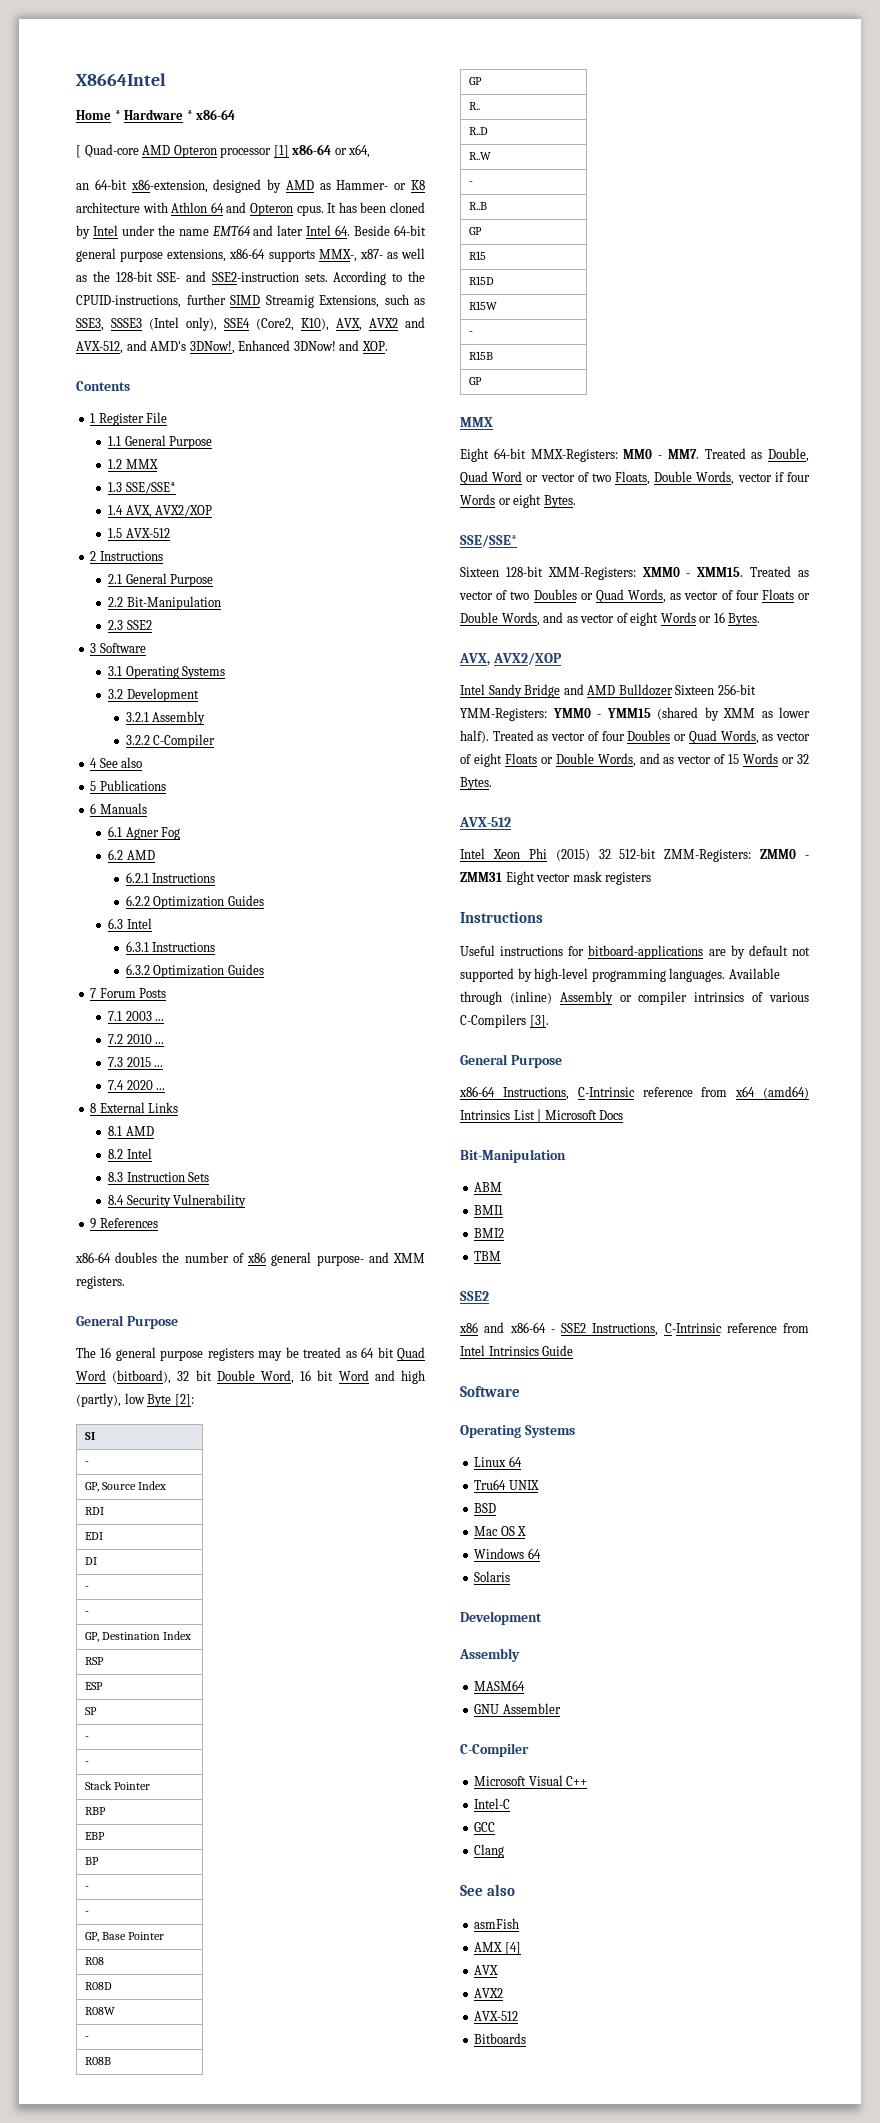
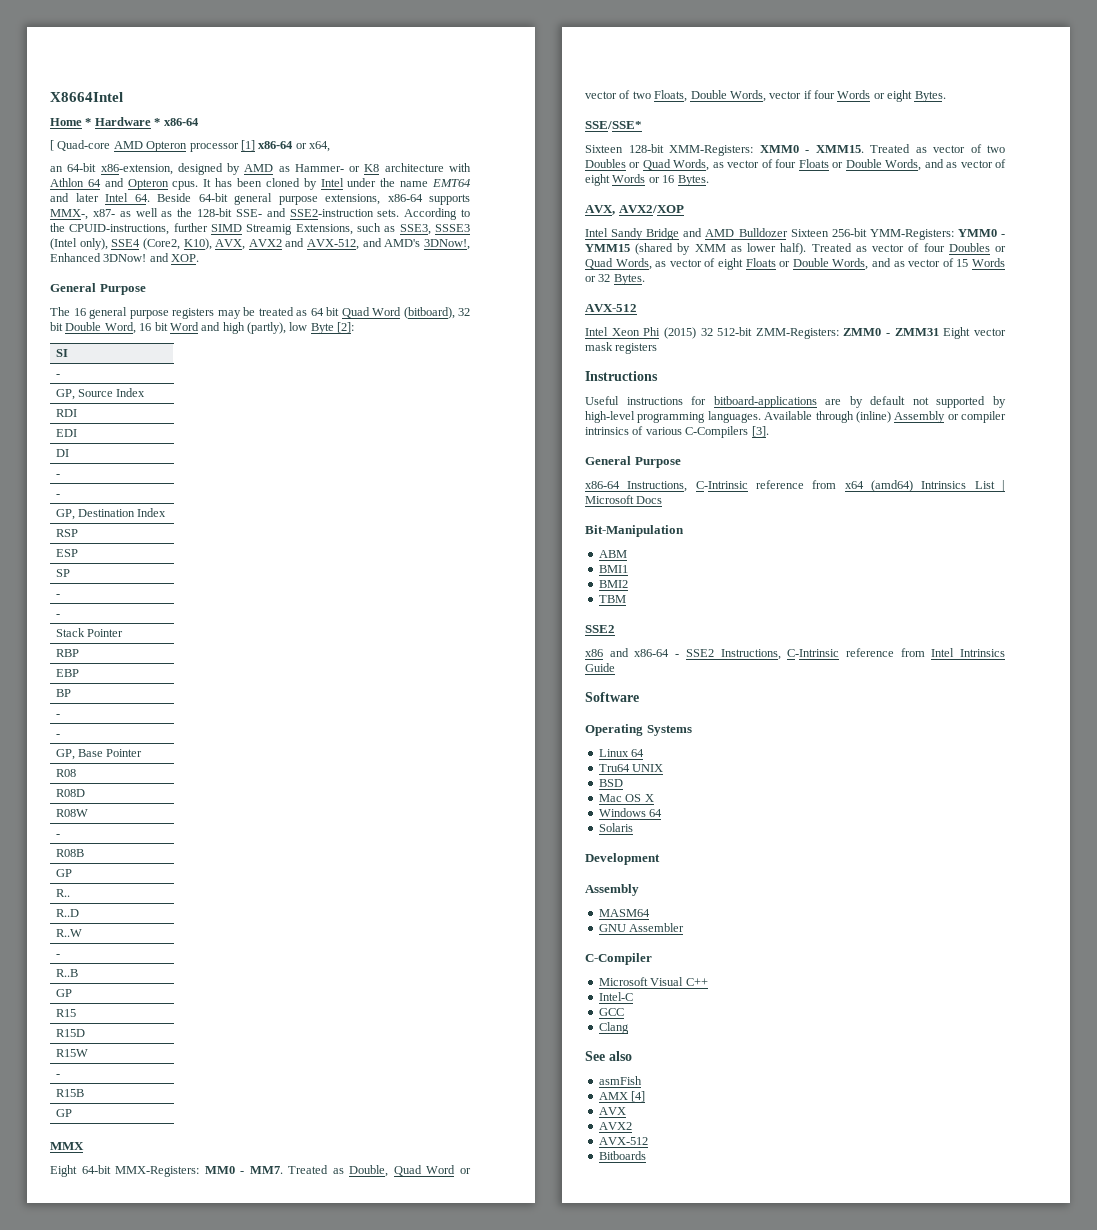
[76,381,130,391] [90,412,168,426] [108,435,213,449] [108,459,158,469] [108,482,176,494] [108,505,213,518] [108,528,170,538] [90,551,163,561] [108,573,214,587] [108,596,221,610] [108,620,152,630] [90,643,146,653] [108,666,226,679] [108,688,199,702] [125,711,206,725] [125,734,216,748] [90,757,143,768] [90,780,166,791] [90,803,147,814] [108,826,181,840] [108,849,155,860] [125,872,216,883] [125,895,264,909] [108,918,152,929] [125,941,216,952] [125,964,264,978] [90,988,167,998] [108,1011,165,1021] [108,1034,165,1044] [108,1057,164,1067] [108,1080,166,1090] [90,1102,179,1113] [108,1126,154,1136] [108,1148,152,1159] [108,1172,210,1182] [108,1194,247,1208] [90,1218,158,1229] [75,1252,426,1266] [76,1276,125,1289] // Contents // 1 Register File // 1.1 General Purpose // 1.2 MMX // 1.3 SSE/SSE* // 1.4 AVX, AVX2/XOP // 1.5 AVX-512 // 2 Instructions // 2.1 General Purpose // 2.2 Bit-Manipulation // 2.3 SSE2 // 3 Software // 3.1 Operating Systems // 3.2 Development // 3.2.1 Assembly // 3.2.2 C-Compiler // 4 See also // 5 Publications // 6 Manuals // 6.1 Agner Fog // 6.2 AMD // 6.2.1 Instructions // 6.2.2 Optimization Guides // 6.3 Intel // 6.3.1 Instructions // 6.3.2 Optimization Guides // 7 Forum Posts // 7.1 2003 ... // 7.2 2010 ... // 7.3 2015 ... // 7.4 2020 ... // 8 External Links // 8.1 AMD // 8.2 Intel // 8.3 Instruction Sets // 8.4 Security Vulnerability // 9 References // x86-64 doubles the number of x86 general purpose- and XMM registers. -> (200, 258) none

